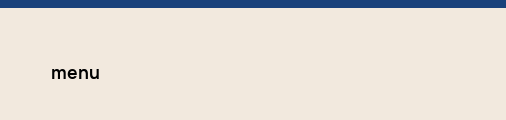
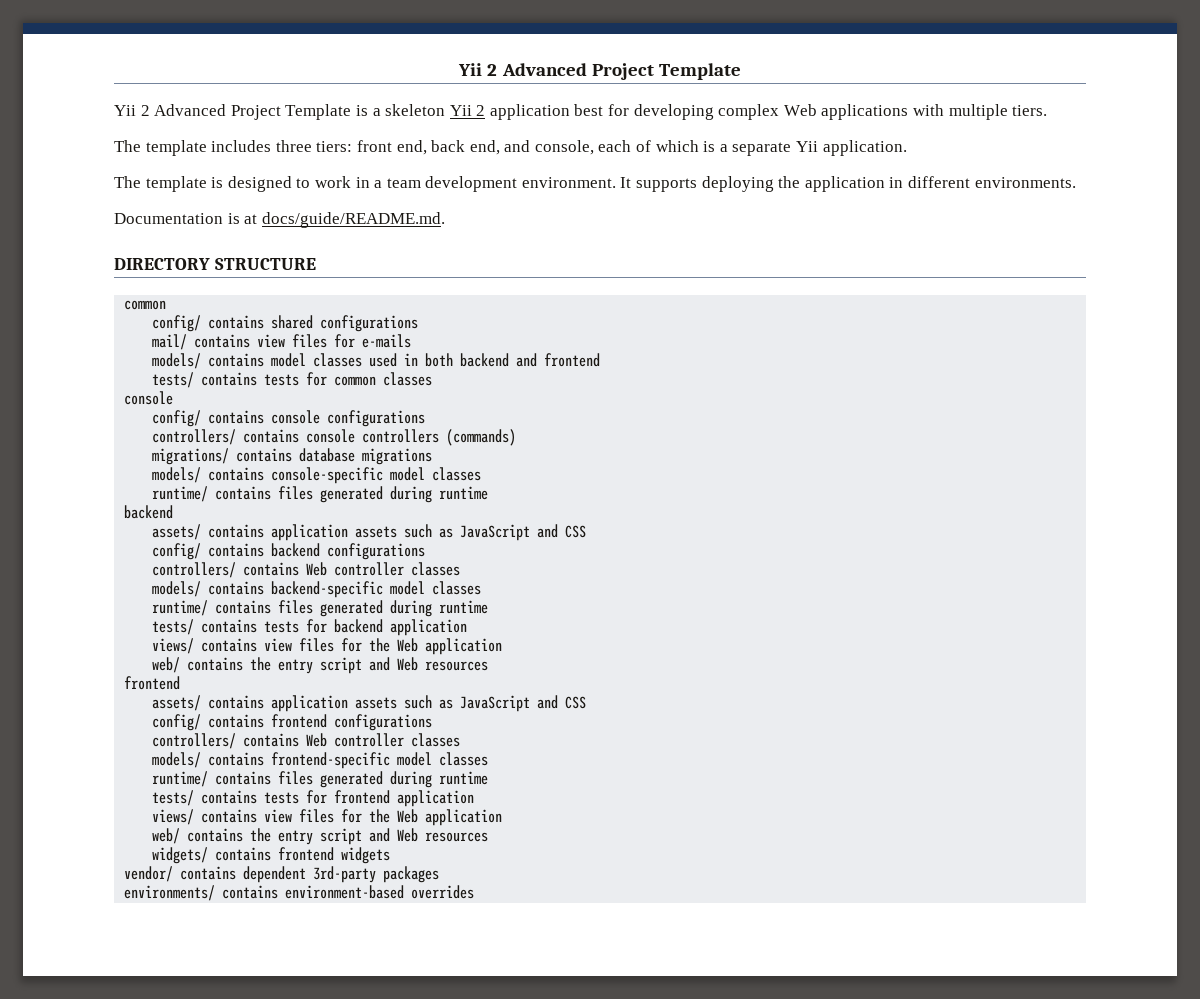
[51,69,100,79] menu -> [458,63,741,80] [114,104,1048,120] [114,140,907,156] [114,176,1076,192] [114,212,445,228] [114,258,316,270] [124,300,167,310] [152,315,419,332] [152,334,412,350] [152,353,601,369] [152,372,433,388] [124,391,174,405] [152,410,426,427] [152,429,517,446] [152,448,433,465] [152,467,482,484] [152,486,489,503] [124,505,174,519] [152,524,587,541] [152,543,426,560] [152,562,461,578] [152,581,482,598] [152,600,489,617] [152,619,468,636] [152,638,503,655] [152,657,489,674] [124,676,181,690] [152,695,587,712] [152,714,433,731] [152,733,461,749] [152,752,489,769] [152,771,489,788] [152,790,475,807] [152,809,503,826] [152,828,489,845] [152,847,391,864] [124,866,440,883] [124,885,475,901] Yii 2 Advanced Project Template // Yii 2 Advanced Project Template is a skeleton Yii 2 application best for developing complex Web applications with multiple tiers. // The template includes three tiers: front end, back end, and console, each of which is a separate Yii application. // The template is designed to work in a team development environment. It supports deploying the application in different environments. // Documentation is at docs/guide/README.md. // DIRECTORY STRUCTURE // common // config/ contains shared configurations // mail/ contains view files for e-mails // models/ contains model classes used in both backend and frontend // tests/ contains tests for common classes // console // config/ contains console configurations // controllers/ contains console controllers (commands) // migrations/ contains database migrations // models/ contains console-specific model classes // runtime/ contains files generated during runtime // backend // assets/ contains application assets such as JavaScript and CSS // config/ contains backend configurations // controllers/ contains Web controller classes // models/ contains backend-specific model classes // runtime/ contains files generated during runtime // tests/ contains tests for backend application // views/ contains view files for the Web application // web/ contains the entry script and Web resources // frontend // assets/ contains application assets such as JavaScript and CSS // config/ contains frontend configurations // controllers/ contains Web controller classes // models/ contains frontend-specific model classes // runtime/ contains files generated during runtime // tests/ contains tests for frontend application // views/ contains view files for the Web application // web/ contains the entry script and Web resources // widgets/ contains frontend widgets // vendor/ contains dependent 3rd-party packages // environments/ contains environment-based overrides

